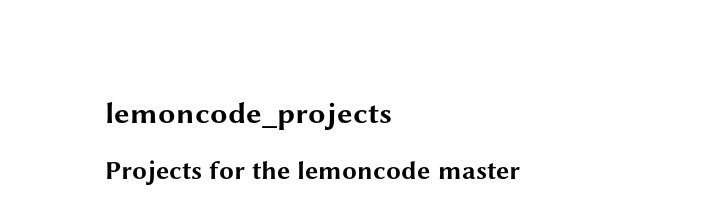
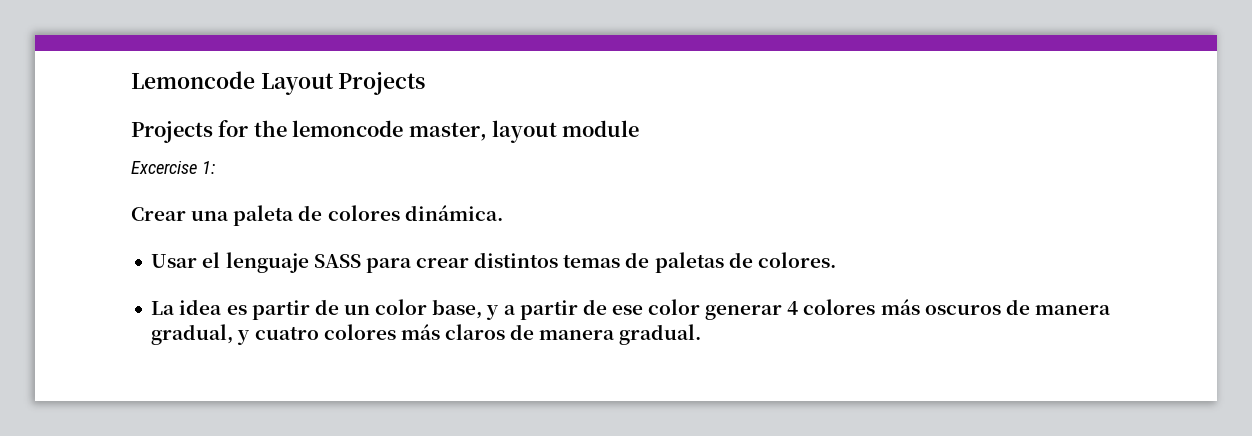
[105,102,392,130] lemoncode_projects -> [131,71,426,95] Lemoncode Layout Projects
[437,163,520,179] master -> [408,120,640,143] [131,161,215,174] [131,205,503,226] [151,252,836,273] [151,299,1111,320] [151,324,702,345] master, layout module // Excercise 1: // Crear una paleta de colores dinámica. // Usar el lenguaje SASS para crear distintos temas de paletas de colores. // La idea es partir de un color base, y a partir de ese color generar 4 colores más oscuros de manera gradual, y cuatro colores más claros de manera gradual.

